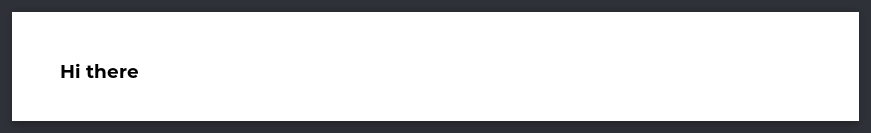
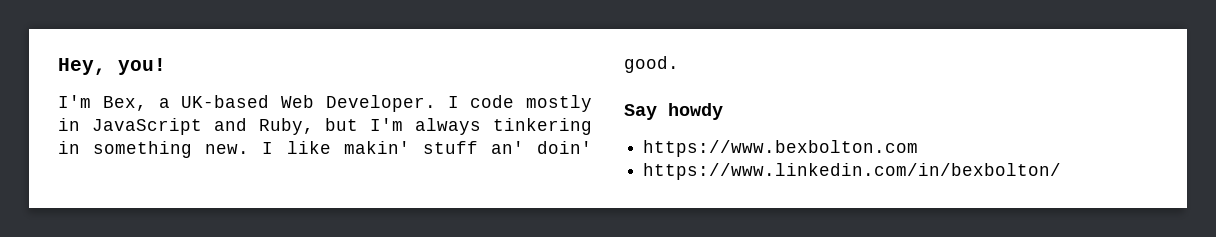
[60,63,139,78] Hi there -> [58,58,166,75] [58,95,592,112] [58,118,592,135] [58,141,592,158] [624,56,679,73] [624,103,723,120] [643,140,919,157] [643,163,1062,180] Hey, you! // I'm Bex, a UK-based Web Developer. I code mostly in JavaScript and Ruby, but I'm always tinkering in something new. I like makin' stuff an' doin' good. // Say howdy // https://www.bexbolton.com // https://www.linkedin.com/in/bexbolton/

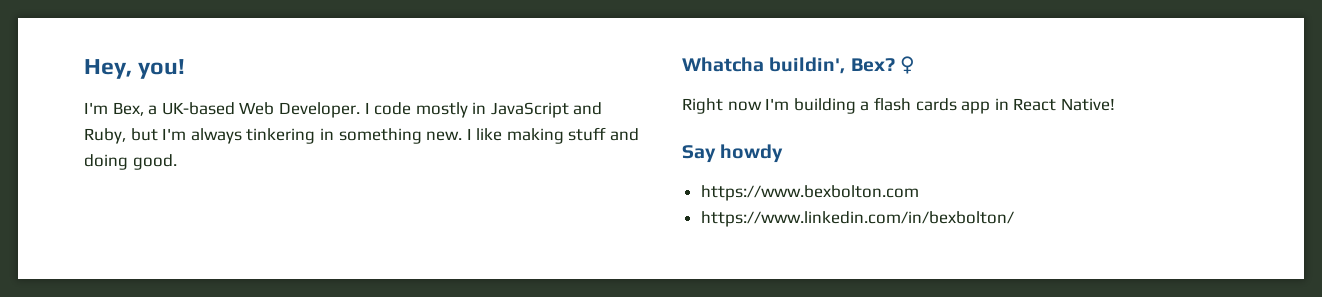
[343,141,592,154] [624,56,679,73] makin' stuff an' doin' good. -> [506,127,640,144] [84,154,177,170] [682,56,915,74] [682,97,1115,114] making stuff and doing good. // Whatcha buildin', Bex? ♀ // Right now I'm building a flash cards app in React Native!

